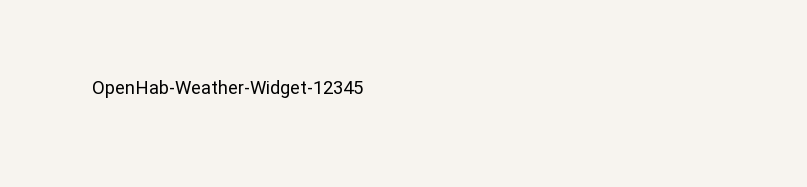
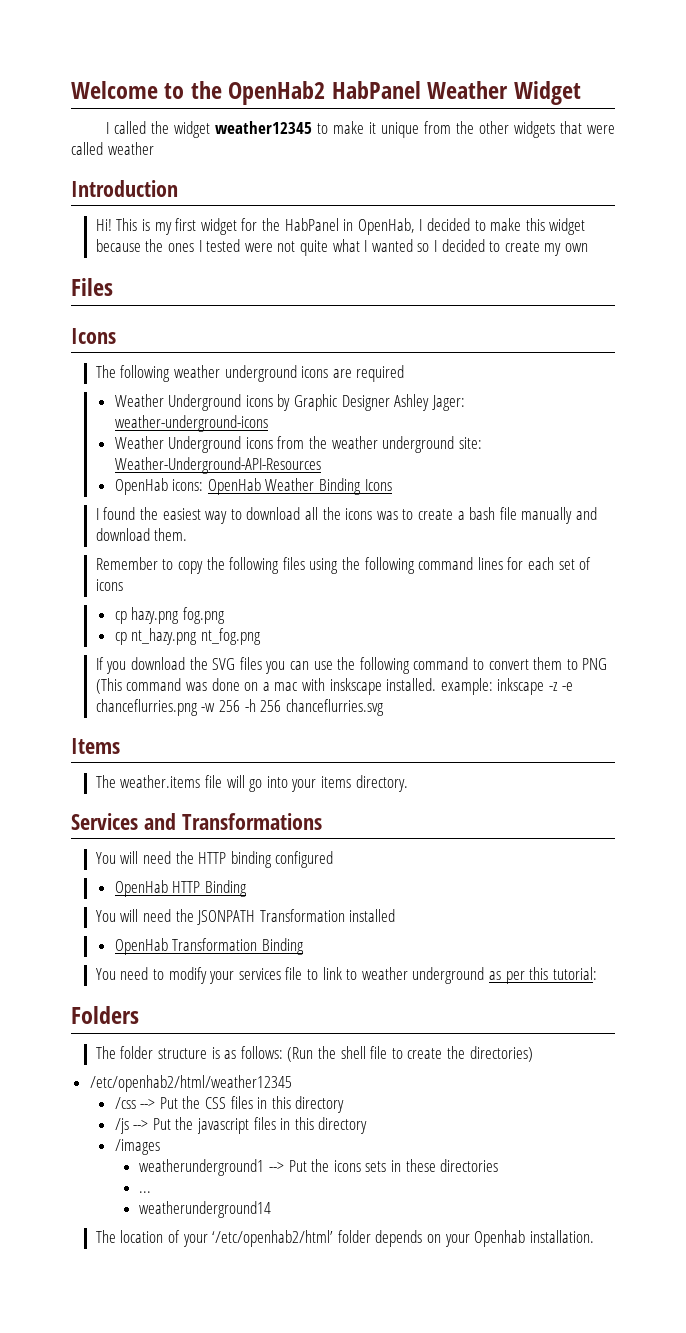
[92,80,363,98] OpenHab-Weather-Widget-12345 -> [71,81,581,105] [105,121,615,138] [71,142,154,155] [71,180,178,197] [95,218,586,235] [95,239,588,256] [71,278,113,296] [71,328,116,344] [95,365,405,382] [114,394,465,411] [114,415,268,432] [114,436,482,453] [114,457,321,474] [114,478,392,495] [95,507,597,524] [95,528,188,541] [95,557,592,574] [95,579,123,591] [114,607,225,624] [114,628,261,645] [95,657,608,674] [95,678,573,695] [95,699,384,716] [71,738,120,754] [95,775,408,792] [71,813,322,830] [95,851,334,868] [114,880,247,897] [95,909,396,925] [114,938,304,955] [95,967,597,984] [71,1006,139,1024] [95,1046,533,1062] [89,1075,292,1092] [114,1096,345,1113] [114,1117,368,1134] [114,1139,160,1155] [139,1159,499,1176] [139,1191,152,1193] [139,1201,272,1218] [95,1230,594,1247] Welcome to the OpenHab2 HabPanel Weather Widget // I called the widget weather12345 to make it unique from the other widgets that were called weather // Introduction // Hi! This is my first widget for the HabPanel in OpenHab, I decided to make this widget because the ones I tested were not quite what I wanted so I decided to create my own // Files // Icons // The following weather underground icons are required // Weather Underground icons by Graphic Designer Ashley Jager: weather-underground-icons // Weather Underground icons from the weather underground site: Weather-Underground-API-Resources // OpenHab icons: OpenHab Weather Binding Icons // I found the easiest way to download all the icons was to create a bash file manually and download them. // Remember to copy the following files using the following command lines for each set of icons // cp hazy.png fog.png // cp nt_hazy.png nt_fog.png // If you download the SVG files you can use the following command to convert them to PNG (This command was done on a mac with inskscape installed. example: inkscape -z -e chanceflurries.png -w 256 -h 256 chanceflurries.svg // Items // The weather.items file will go into your items directory. // Services and Transformations // You will need the HTTP binding configured // OpenHab HTTP Binding // You will need the JSONPATH Transformation installed // OpenHab Transformation Binding // You need to modify your services file to link to weather underground as per this tutorial: // Folders // The folder structure is as follows: (Run the shell file to create the directories) // /etc/openhab2/html/weather12345 // /css --> Put the CSS files in this directory // /js --> Put the javascript files in this directory // /images // weatherunderground1 --> Put the icons sets in these directories // ... // weatherunderground14 // The location of your ‘/etc/openhab2/html’ folder depends on your Openhab installation.

